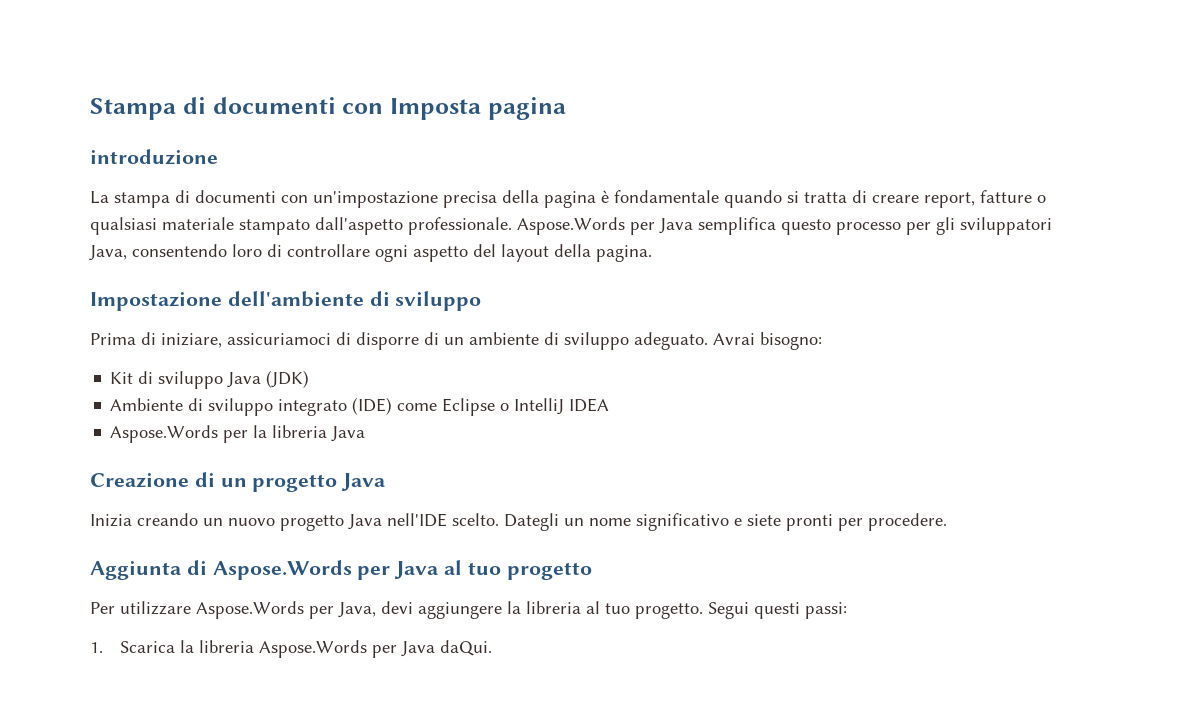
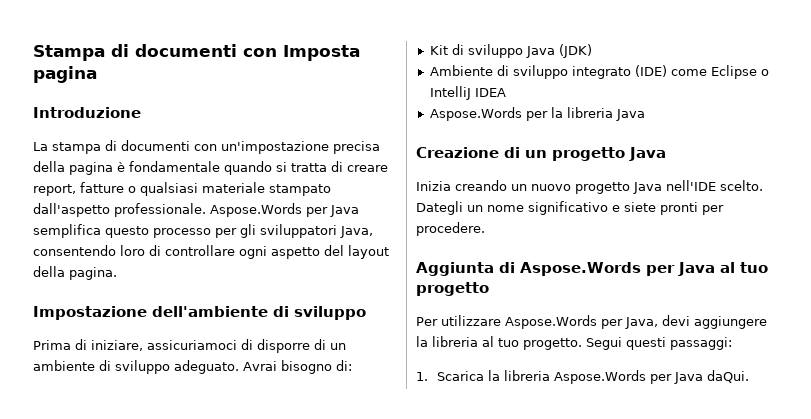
[90,149,218,165] introduzione -> [33,107,141,118] Introduzione
[760,332,822,350] bisogno: -> [281,360,352,374] bisogno di:
[805,602,847,619] passi: -> [670,337,732,350] passaggi:

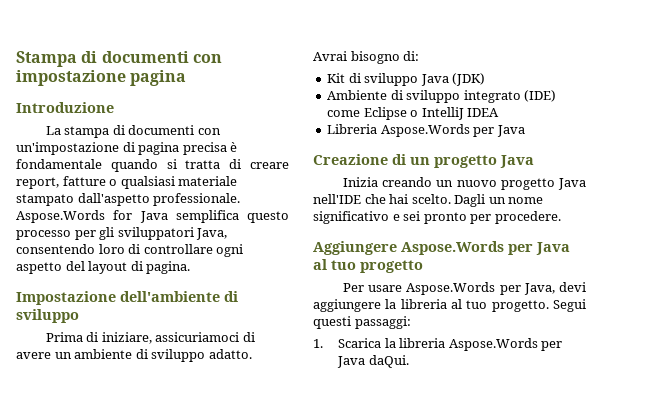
[283,45,360,61] Imposta -> [16,70,126,86] impostazione
[333,141,380,154] [33,161,113,175] precisa della pagina -> [122,142,227,155] di pagina precisa
[306,207,328,217] per -> [113,210,133,220] for
[33,266,65,277] della -> [130,261,143,271] di
[257,339,326,353] disporre di -> [16,352,51,359] avere
[174,360,239,374] adeguato. -> [208,349,252,359] adatto.
[429,107,613,121] Aspose.Words per la libreria -> [327,124,495,137] Libreria Aspose.Words per
[720,180,763,191] [416,201,463,215] scelto. Dategli -> [364,194,486,207] che hai scelto. Dagli
[624,202,698,215] siete pronti -> [403,211,467,224] sei pronto
[416,262,515,276] Aggiunta di -> [313,241,397,255] Aggiungere
[441,315,501,326] utilizzare -> [368,285,403,292] usare

